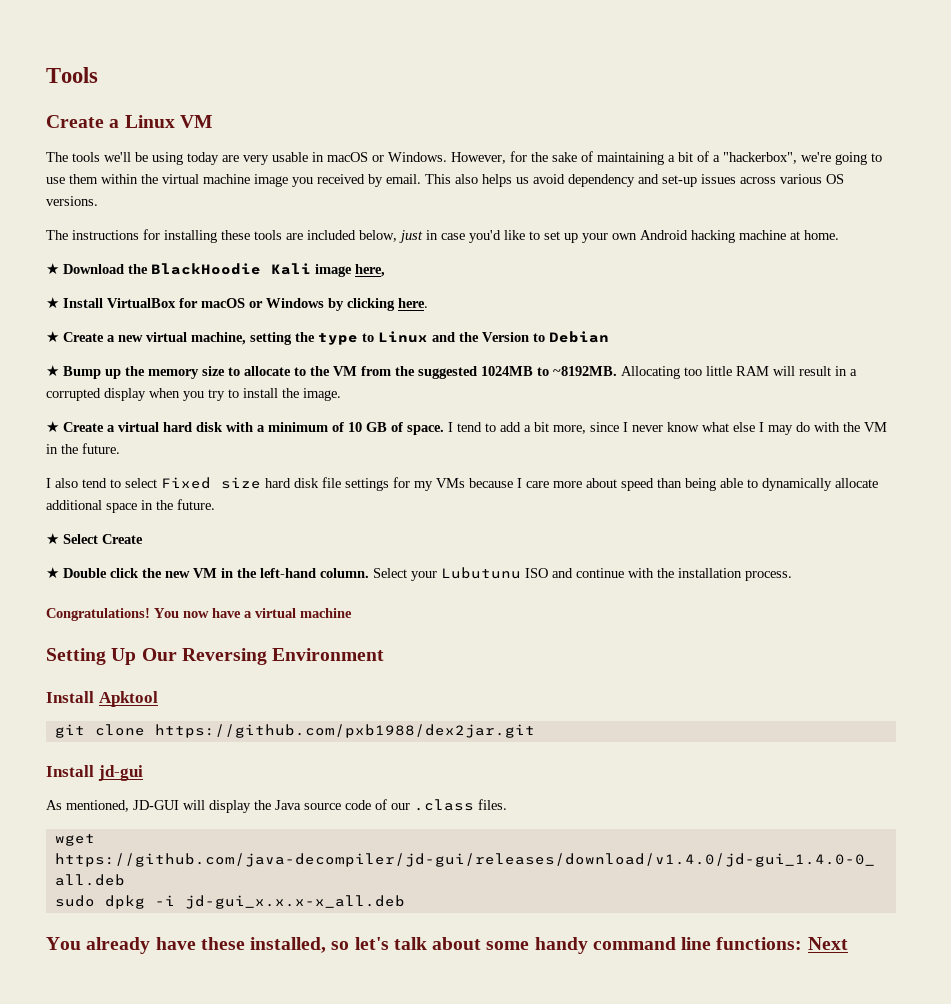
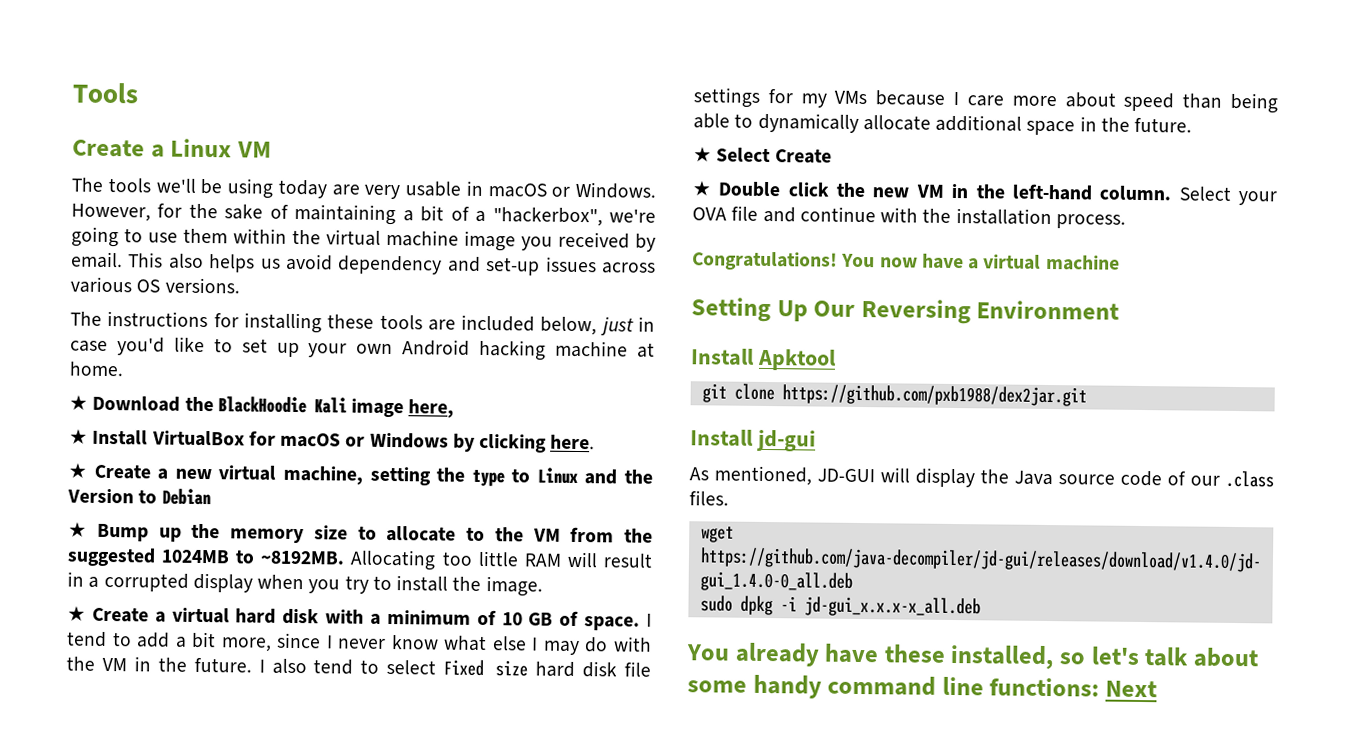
(120, 448) // -> (252, 665) none
[441,567,548,579] Lubutunu ISO -> [692,205,759,221] OVA file

